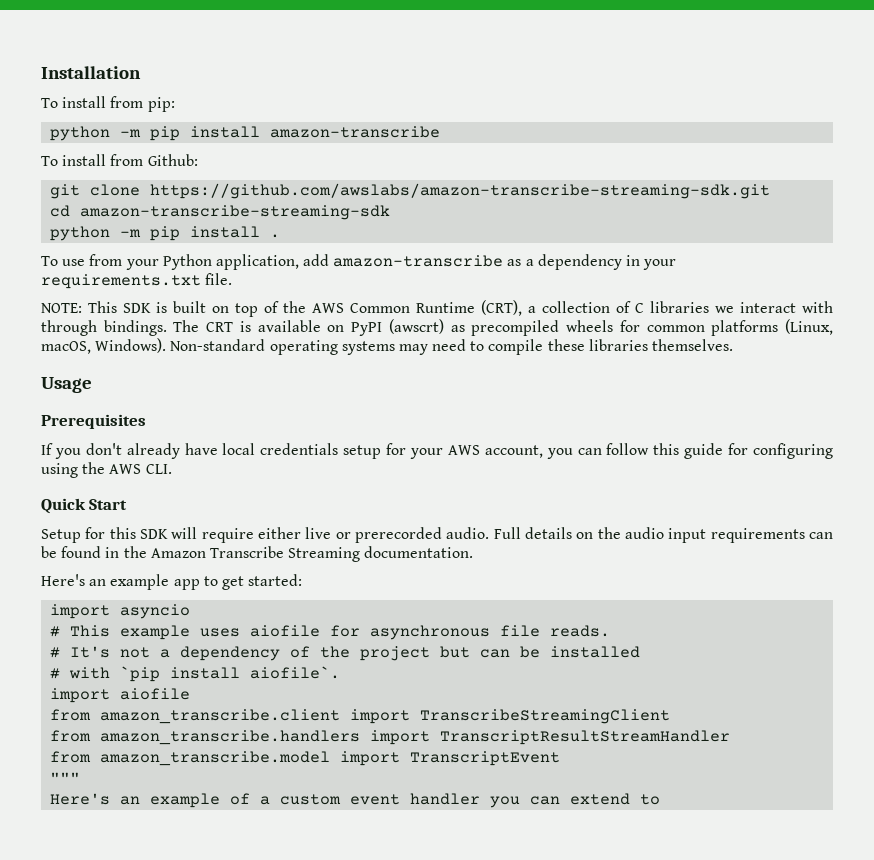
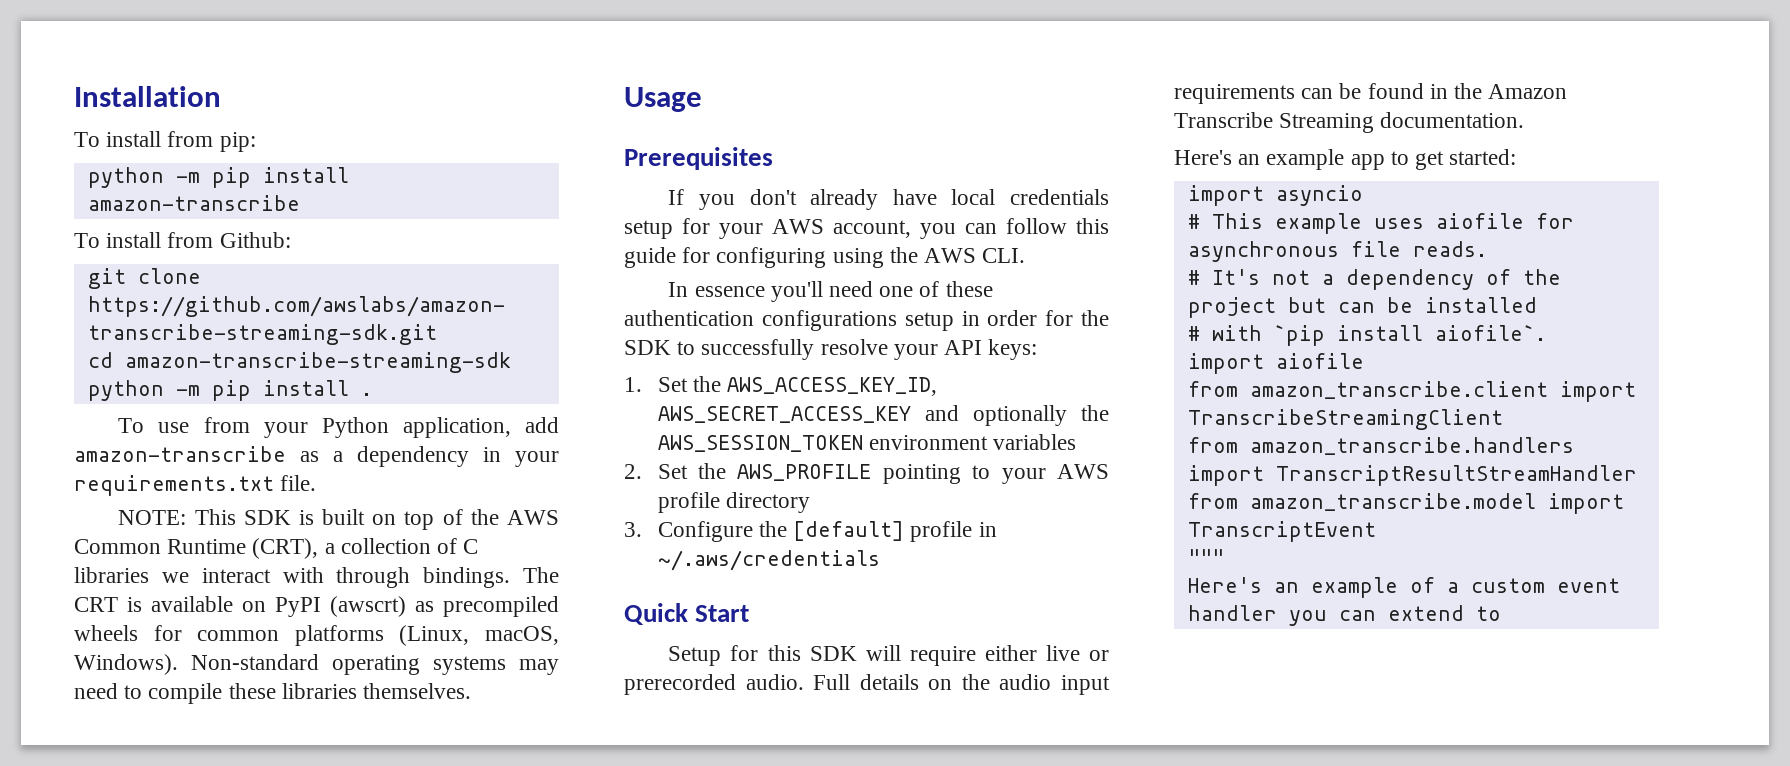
(172, 469) none -> [668,281,993,302] [624,310,1109,331] [624,339,1038,360] [624,376,938,396] [657,405,1109,426] [657,434,1077,452] [624,463,1109,484] [657,492,810,513] [624,521,997,542] [657,550,880,571] // In essence you'll need one of these authentication configurations setup in order for the SDK to successfully resolve your API keys: // 1. Set the AWS_ACCESS_KEY_ID, AWS_SECRET_ACCESS_KEY and optionally the AWS_SESSION_TOKEN environment variables // 2. Set the AWS_PROFILE pointing to your AWS profile directory // 3. Configure the [default] profile in ~/.aws/credentials

